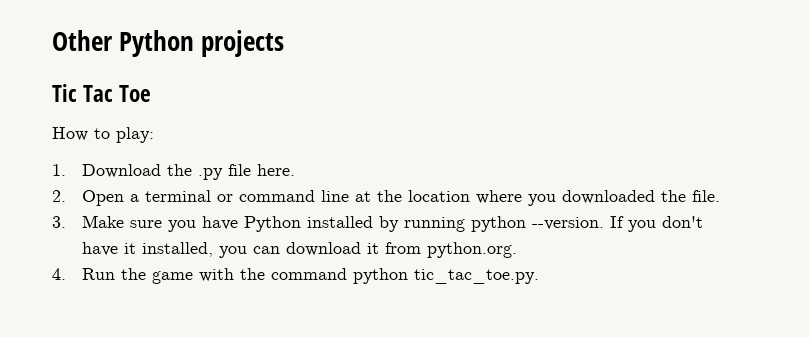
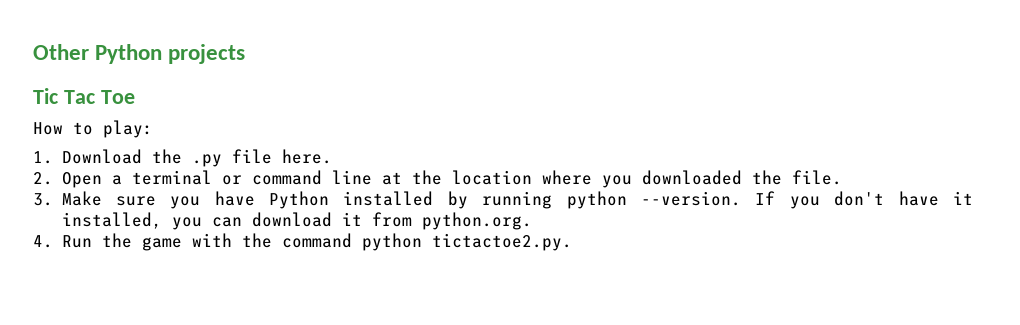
[413,269,539,284] tic_tac_toe.py. -> [431,233,572,251] tictactoe2.py.

